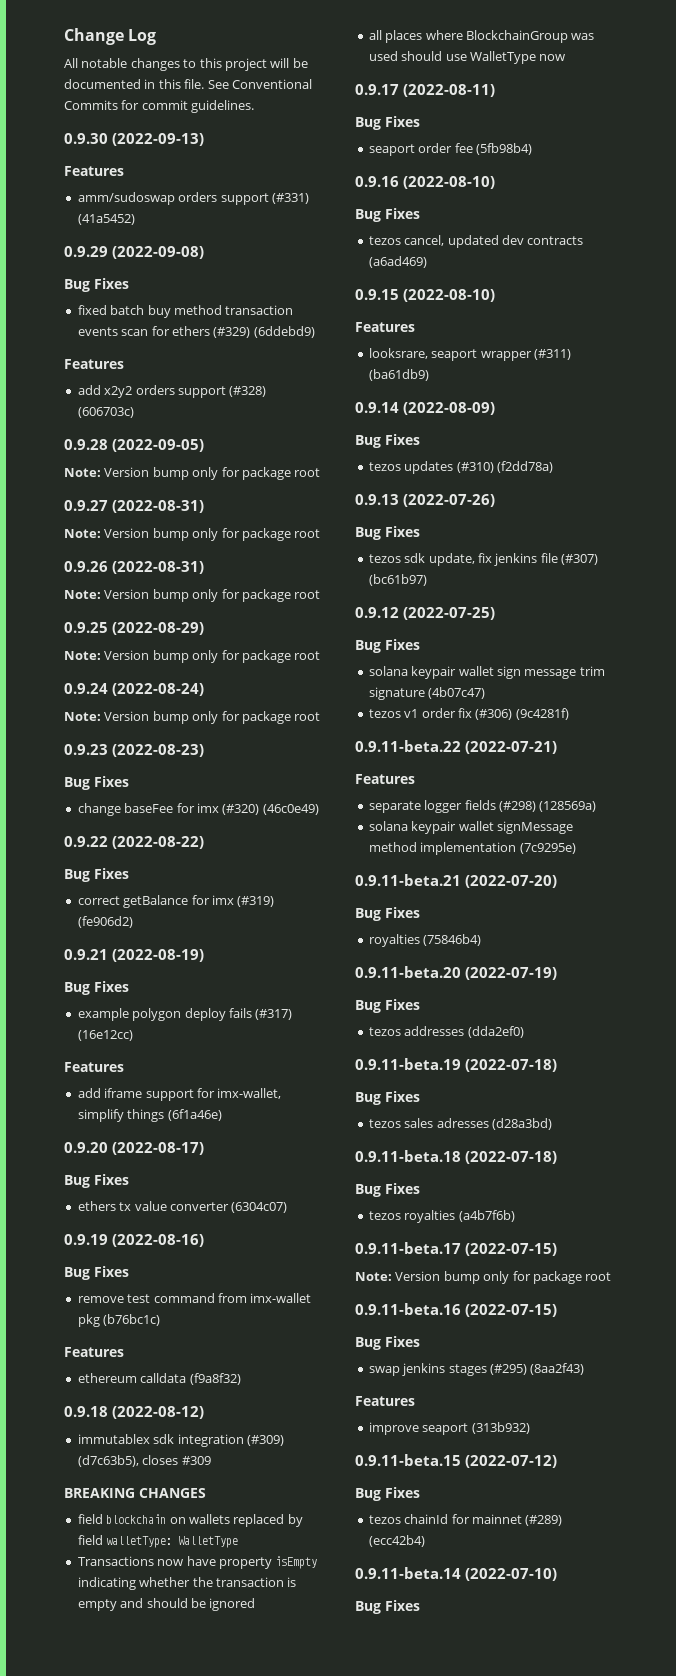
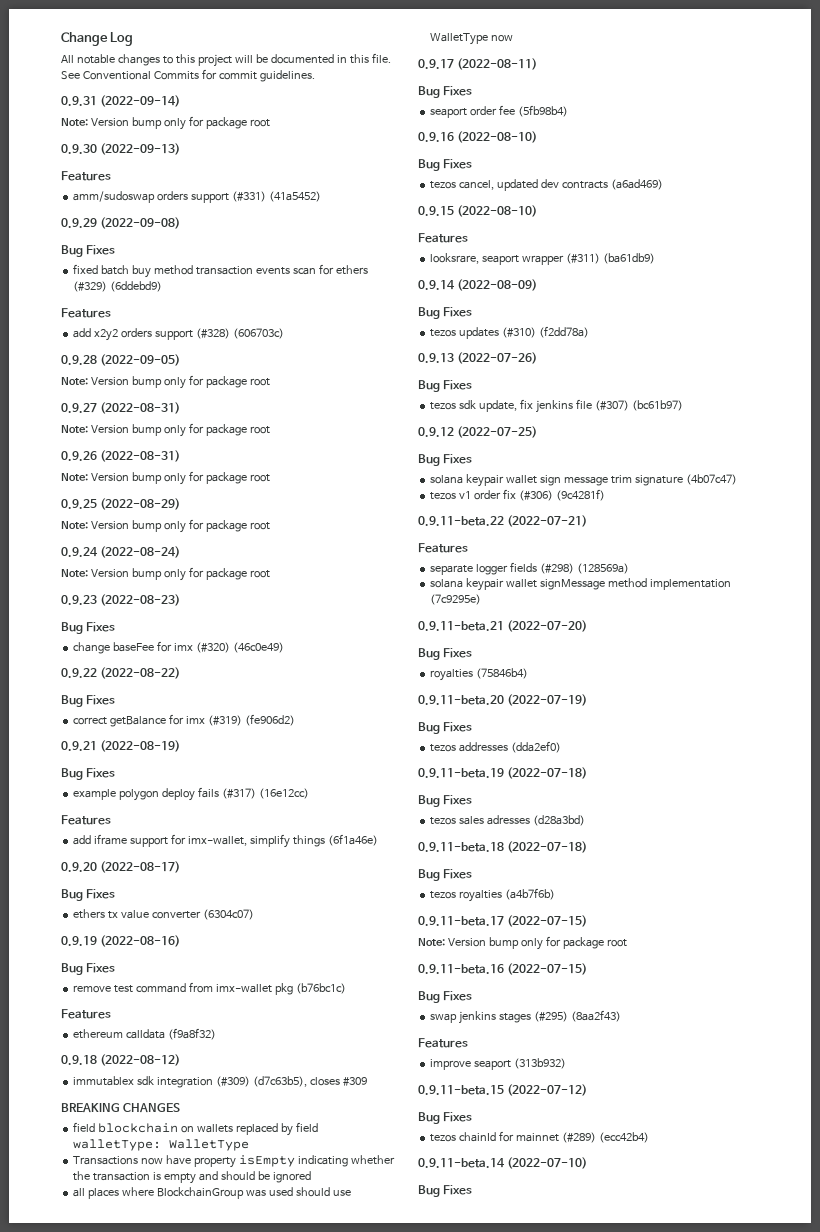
(255, 106) none -> [61,95,181,107] [61,116,270,130] // 0.9.31 (2022-09-14) // Note: Version bump only for package root

